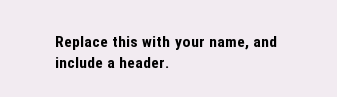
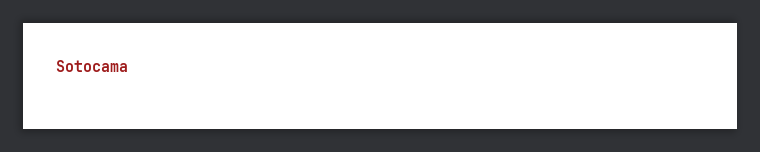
[55,36,277,50] [55,57,170,68] Replace this with your name, and include a header. -> [56,60,128,72] Sotocama

